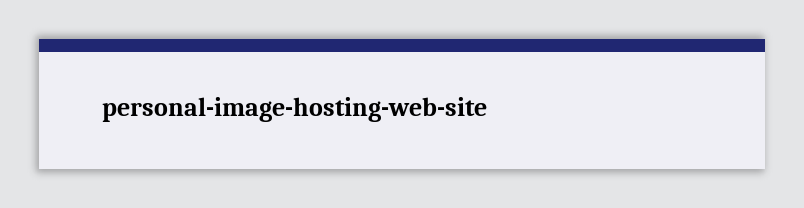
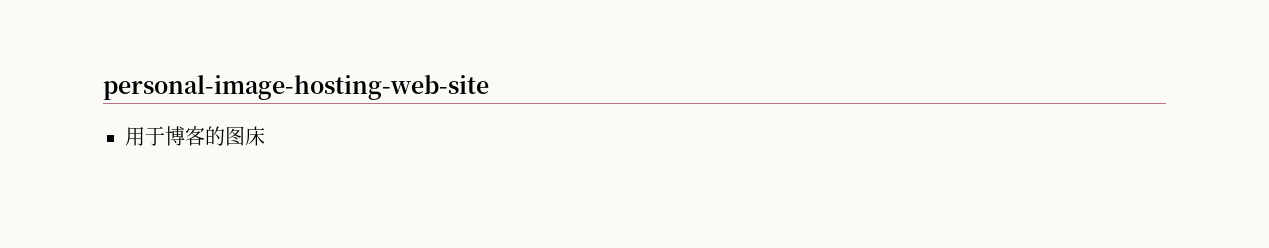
(487, 109) none -> [125,126,265,146] // 用于博客的图床

